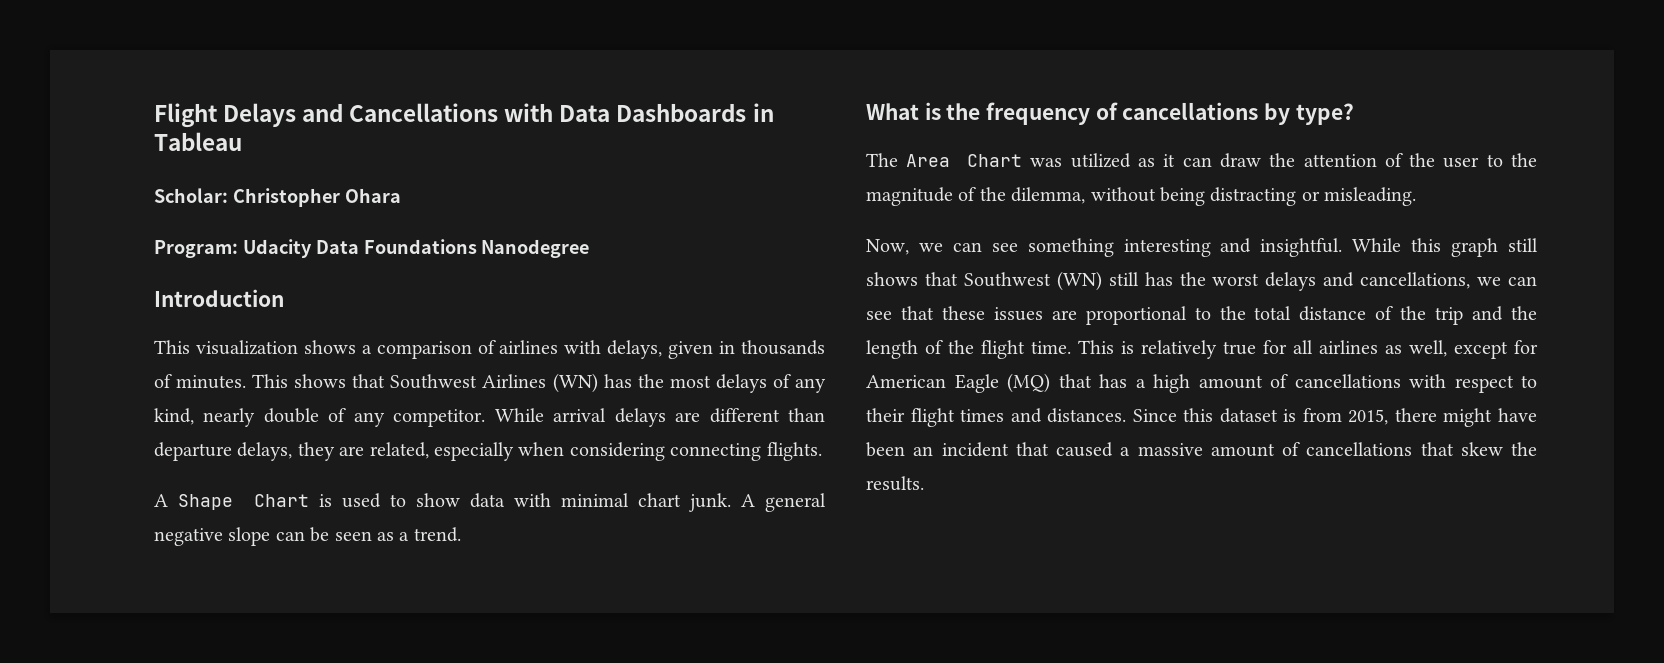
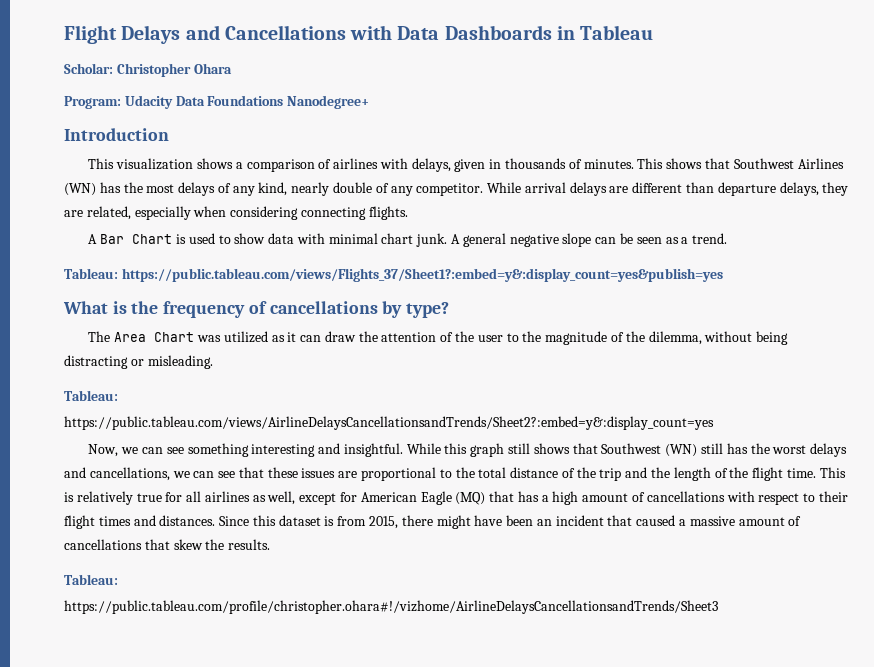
[481,239,590,258] Nanodegree -> [287,95,370,109] Nanodegree+
[178,494,234,510] Shape -> [100,234,125,244] Bar
(461, 534) none -> [64,268,723,282] // Tableau: https://public.tableau.com/views/Flights_37/Sheet1?:embed=y&:display_count=yes&publish=yes
(1417, 196) none -> [64,390,118,401] [64,416,714,430] // Tableau: // https://public.tableau.com/views/AirlineDelaysCancellationsandTrends/Sheet2?:embed=y&:display_count=yes
(924, 483) none -> [64,574,118,585] [64,600,718,614] // Tableau: // https://public.tableau.com/profile/christopher.ohara#!/vizhome/AirlineDelaysCancellationsandTrends/Sheet3

